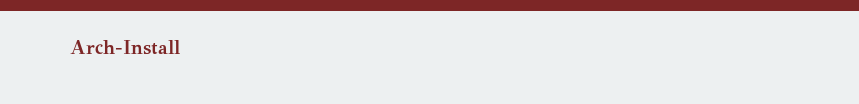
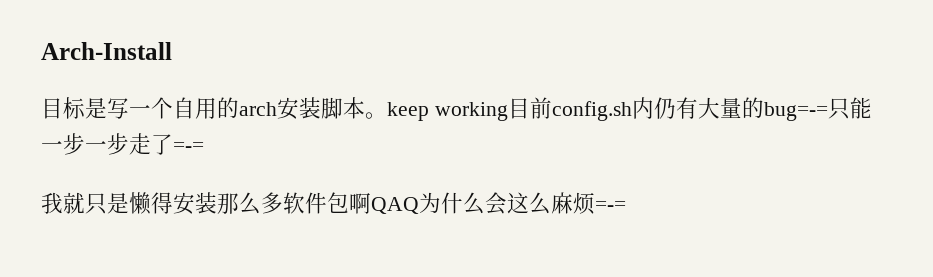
(180, 47) none -> [41,97,872,121] [41,133,204,155] [41,192,626,215] // 目标是写一个自用的arch安装脚本。keep working目前config.sh内仍有大量的bug=-=只能一步一步走了=-= // 我就只是懒得安装那么多软件包啊QAQ为什么会这么麻烦=-=

